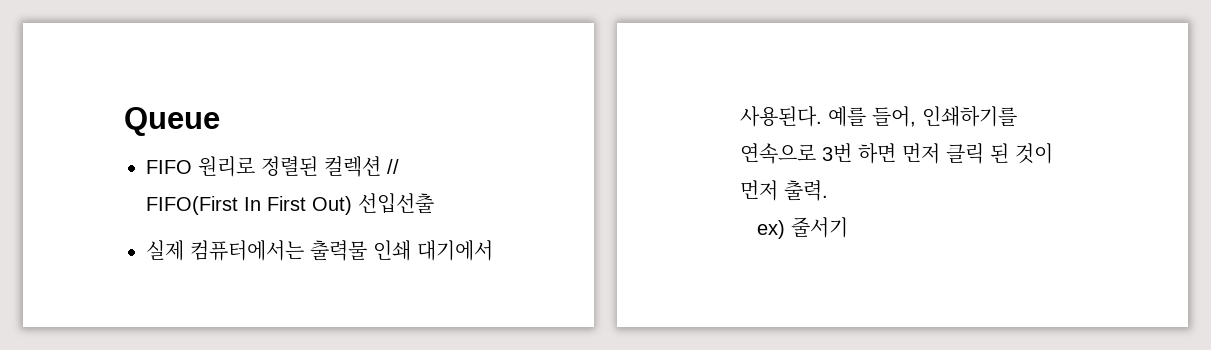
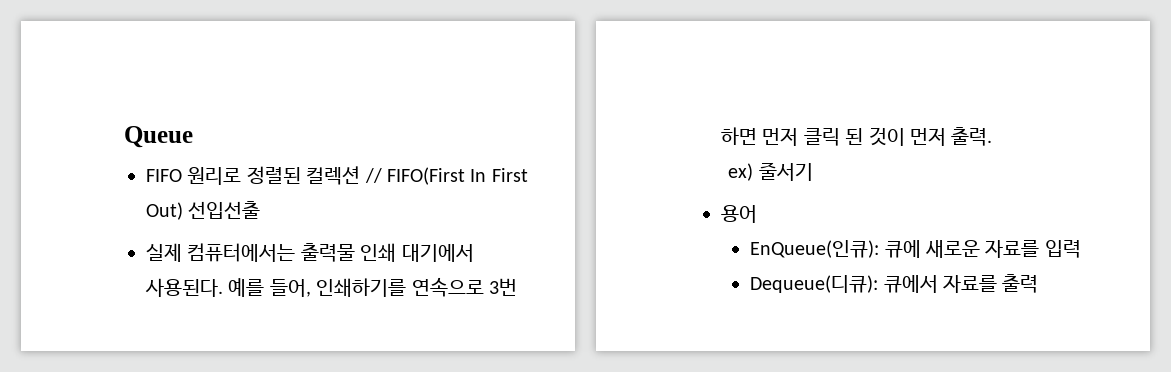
(849, 227) none -> [721,205,757,223] [750,240,1081,258] [750,274,1039,293] // 용어 // EnQueue(인큐): 큐에 새로운 자료를 입력 // Dequeue(디큐): 큐에서 자료를 출력

